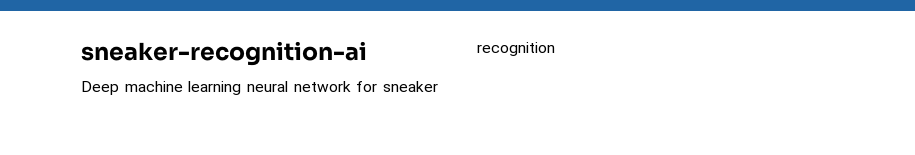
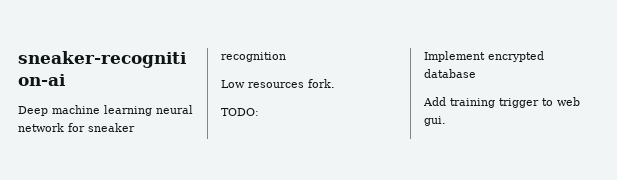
(555, 49) none -> [221,79,335,88] [221,108,259,116] [424,51,544,62] [424,69,476,78] [423,97,580,108] [424,116,446,126] // Low resources fork. // TODO: // Implement encrypted database // Add training trigger to web gui.

